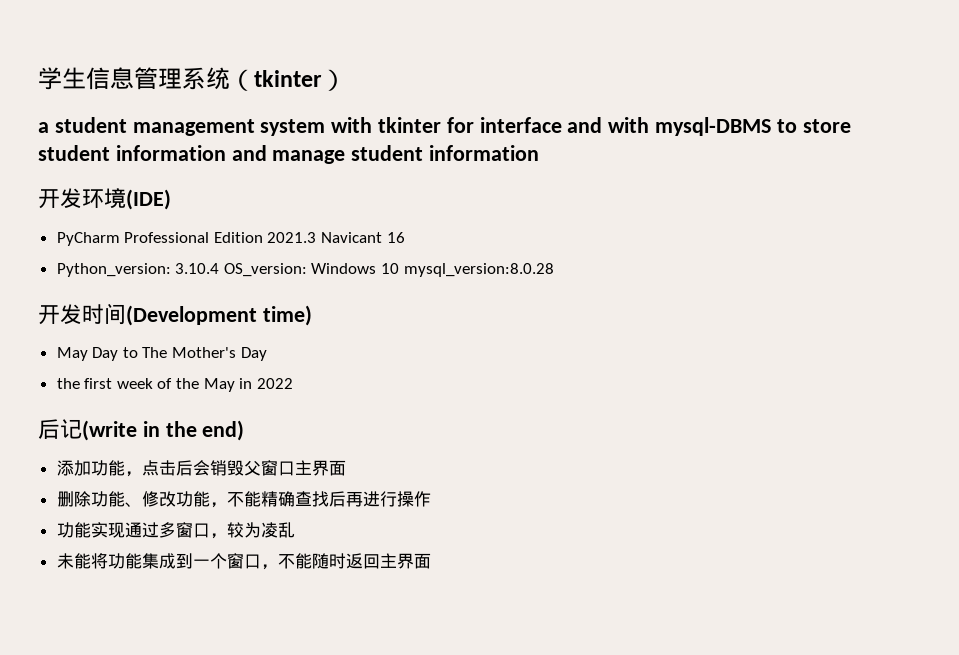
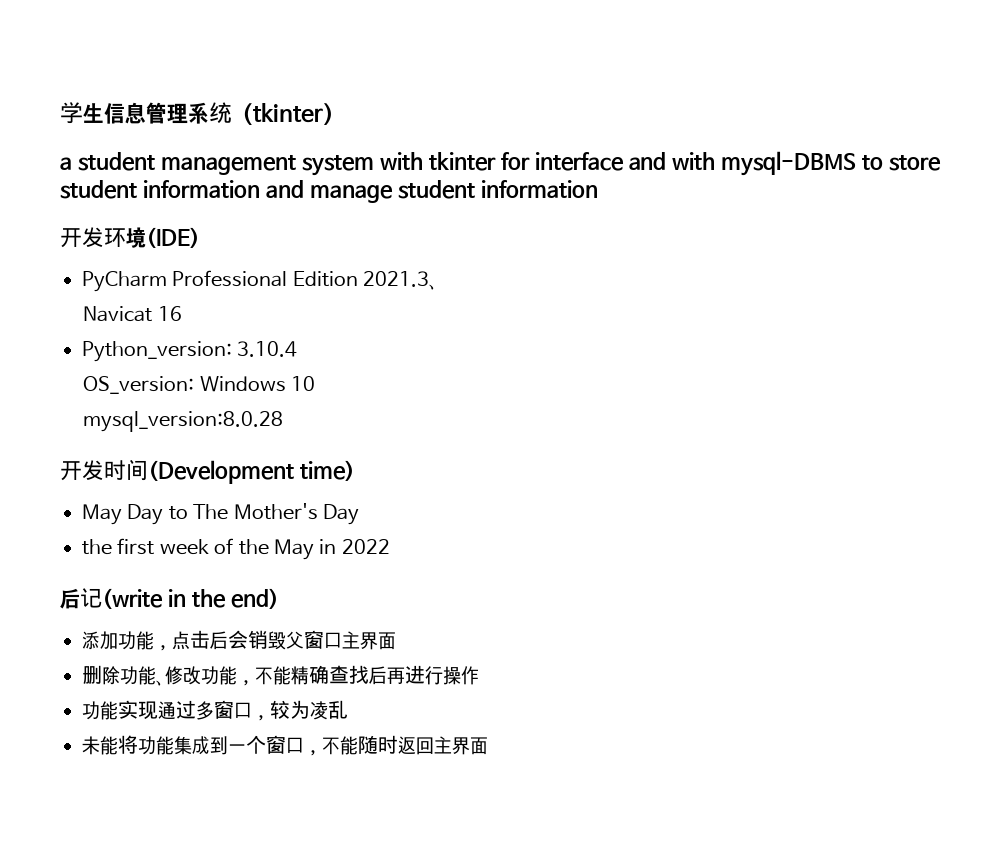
[321,232,383,243] Navicant -> [429,284,439,290] [83,306,153,322] 、 // Navicat
(220, 268) none -> (298, 349) //
(400, 268) none -> (316, 383) //

